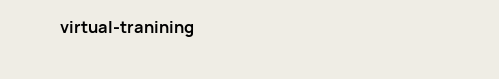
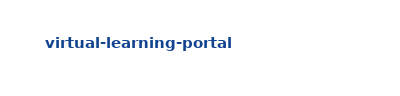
[60,21,194,37] virtual-tranining -> [45,37,232,51] virtual-learning-portal

